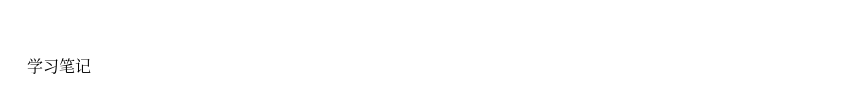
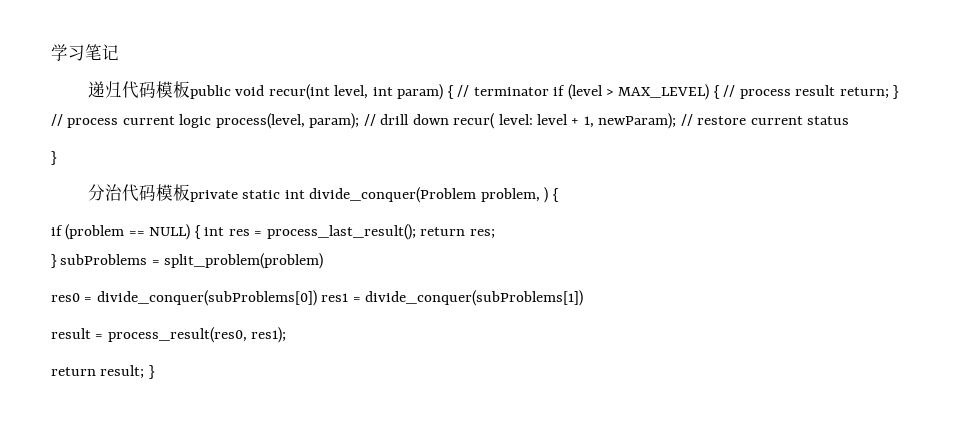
(91, 65) none -> [87,81,900,100] [51,113,850,129] [51,151,57,165] [87,184,559,203] [51,224,495,240] [51,253,324,269] [51,290,584,306] [51,327,287,343] [51,365,155,379] // 递归代码模板public void recur(int level, int param) { // terminator if (level > MAX_LEVEL) { // process result return; } // process current logic process(level, param); // drill down recur( level: level + 1, newParam); // restore current status // } // 分治代码模板private static int divide_conquer(Problem problem, ) { // if (problem == NULL) { int res = process_last_result(); return res; // } subProblems = split_problem(problem) // res0 = divide_conquer(subProblems[0]) res1 = divide_conquer(subProblems[1]) // result = process_result(res0, res1); // return result; }

